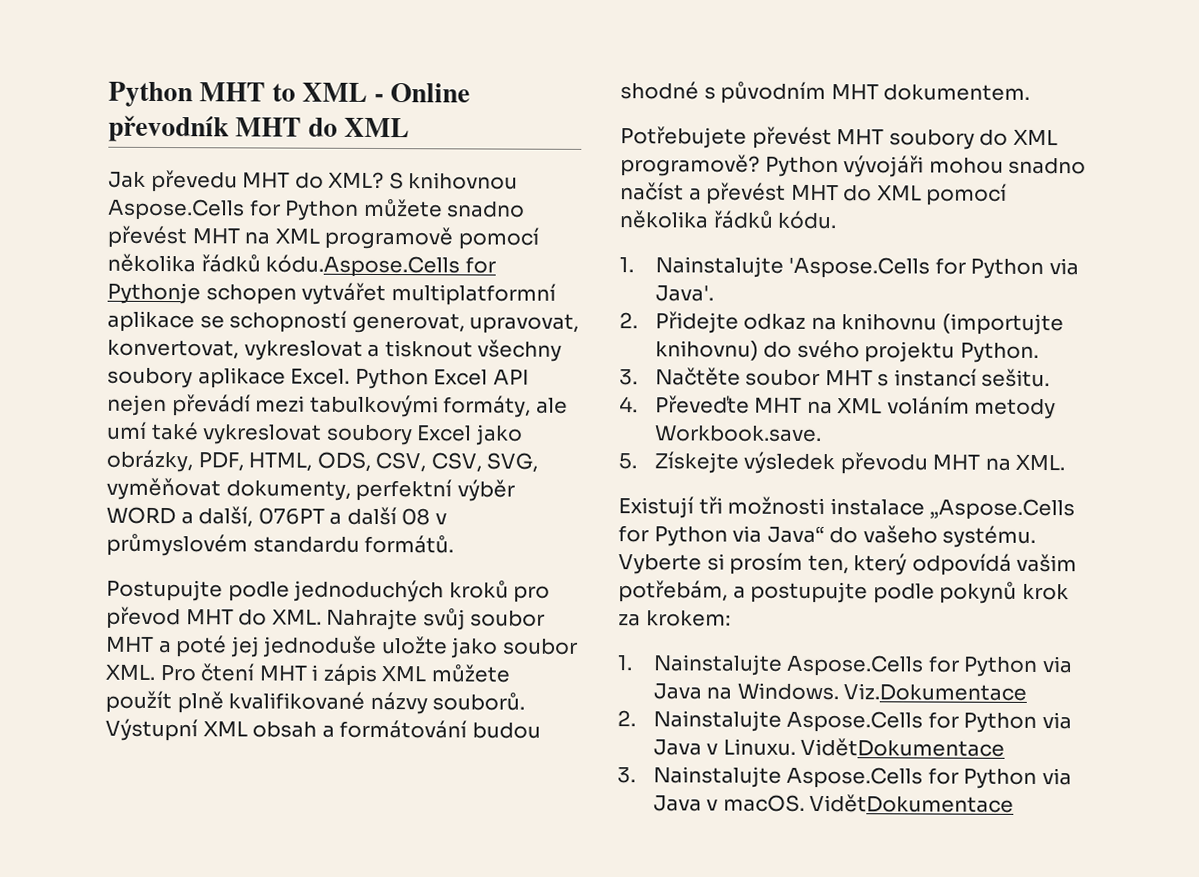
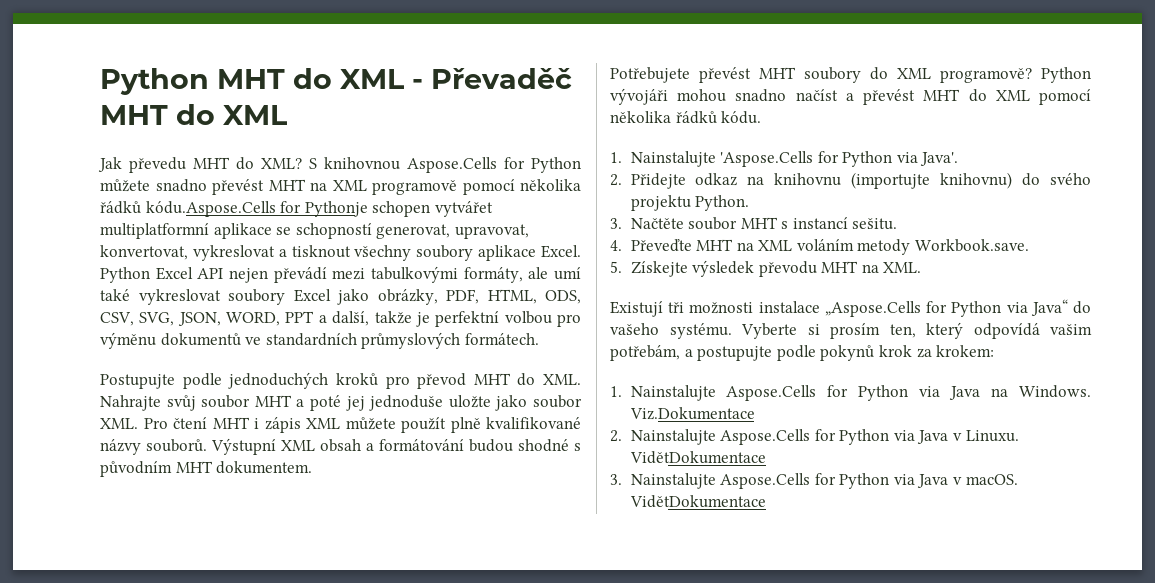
[271,83,296,102] to -> [293,68,332,89] do
[390,83,471,103] [108,115,229,143] Online převodník -> [431,68,572,89] Převaděč
[430,452,539,473] [106,477,515,502] [106,506,447,528] [106,533,455,557] CSV, SVG, vyměňovat dokumenty, perfektní výběr WORD a další, 076PT a další 08 v průmyslovém standardu formátů. -> [139,311,581,327] [100,332,539,349] SVG, JSON, WORD, PPT a další, takže je perfektní volbou pro výměnu dokumentů ve standardních průmyslových formátech.

